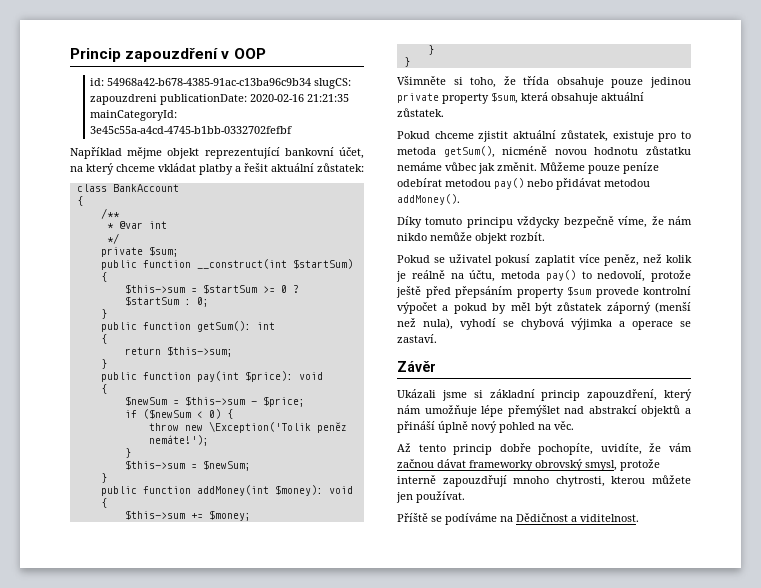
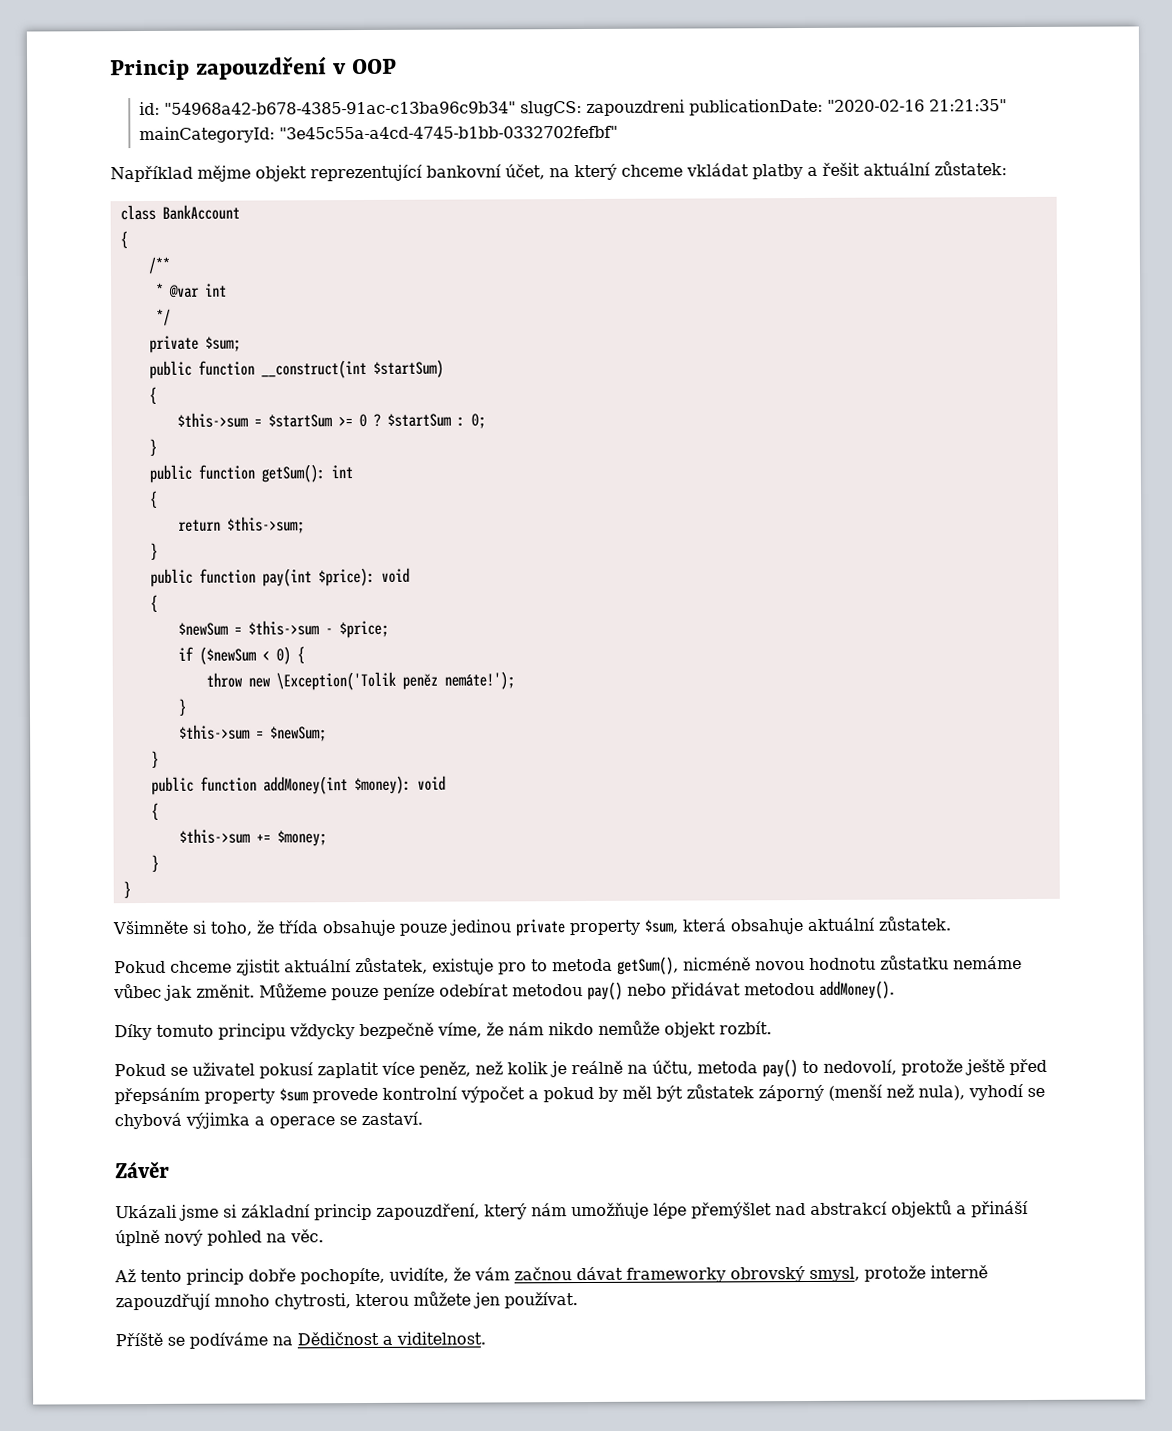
[107,78,312,86] 54968a42-b678-4385-91ac-c13ba96c9b34 -> [164,101,517,115] "54968a42-b678-4385-91ac-c13ba96c9b34"
[250,94,350,102] [90,110,178,121] [90,126,293,134] 2020-02-16 21:21:35 mainCategoryId: 3e45c55a-a4cd-4745-b1bb-0332702fefbf -> [827,99,1008,112] [139,125,619,144] "2020-02-16 21:21:35" mainCategoryId: "3e45c55a-a4cd-4745-b1bb-0332702fefbf"

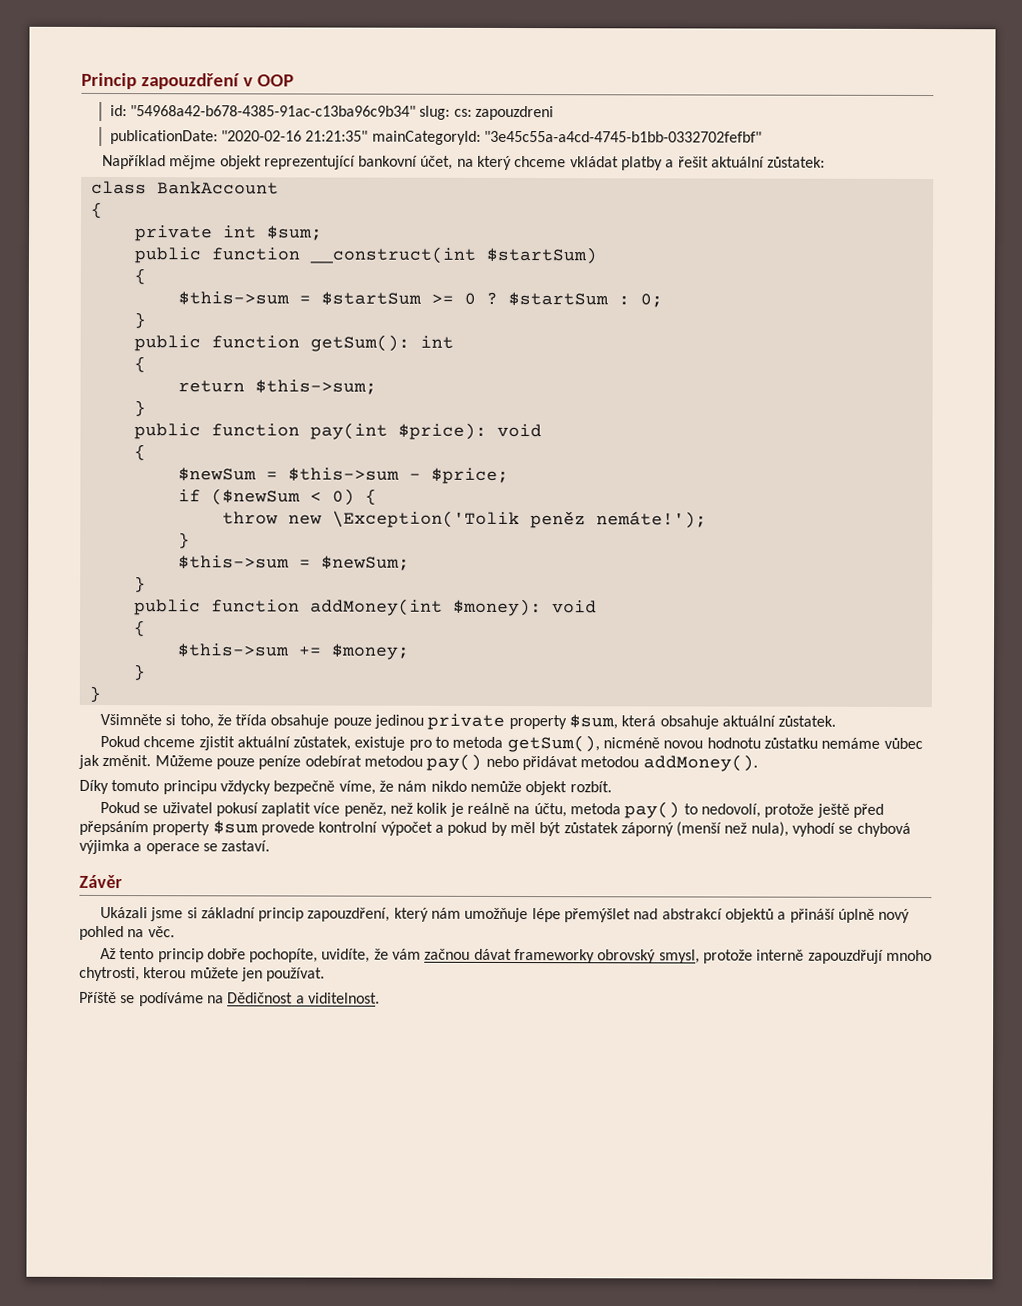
[520,101,583,117] slugCS: -> [419,105,472,120] slug: cs:
(686, 107) none -> (555, 113) //
[147,256,170,274] [155,282,227,298] [155,308,171,326] [148,335,199,353] /** // * @var int // */ // private -> [134,225,257,242] private int

